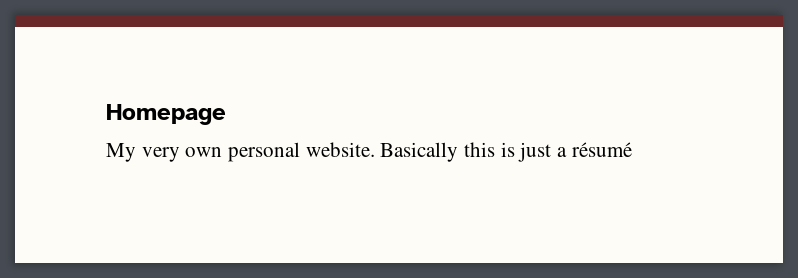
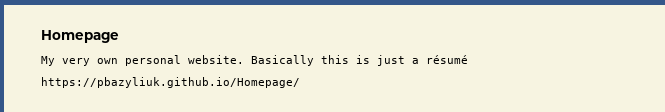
(632, 149) none -> [41,77,300,88] // https://pbazyliuk.github.io/Homepage/

